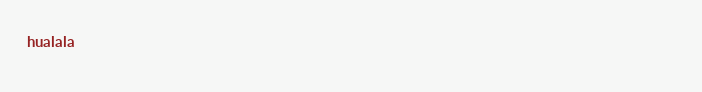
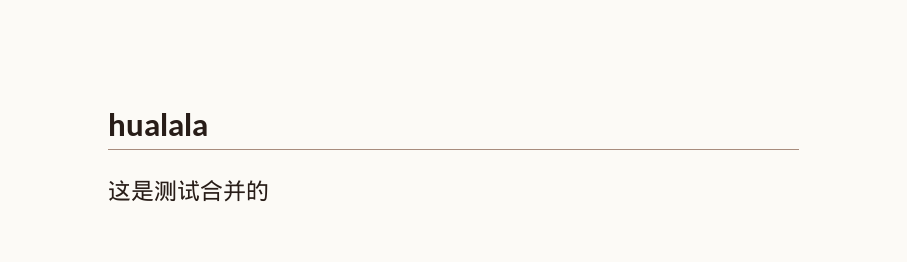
(75, 41) none -> [108,180,269,202] // 这是测试合并的

